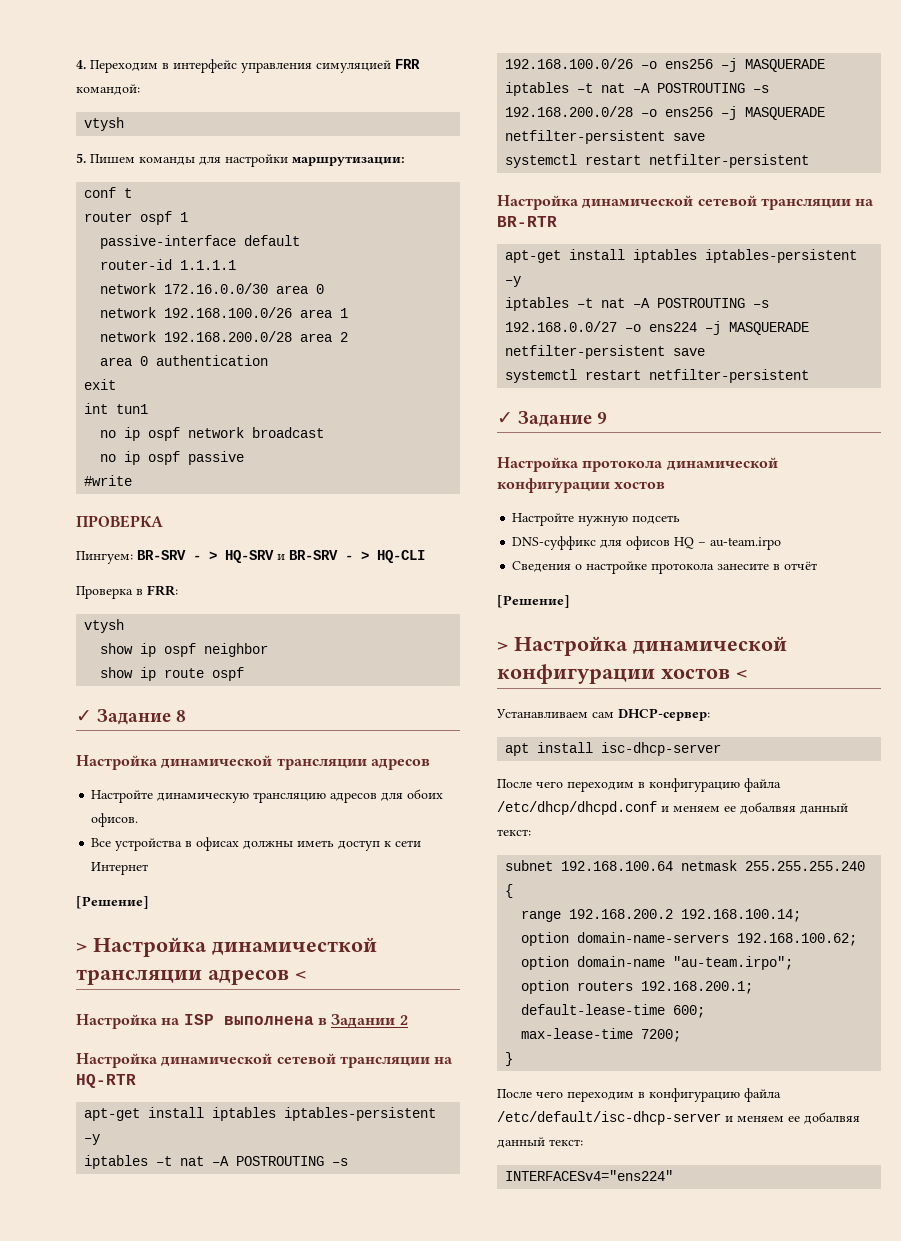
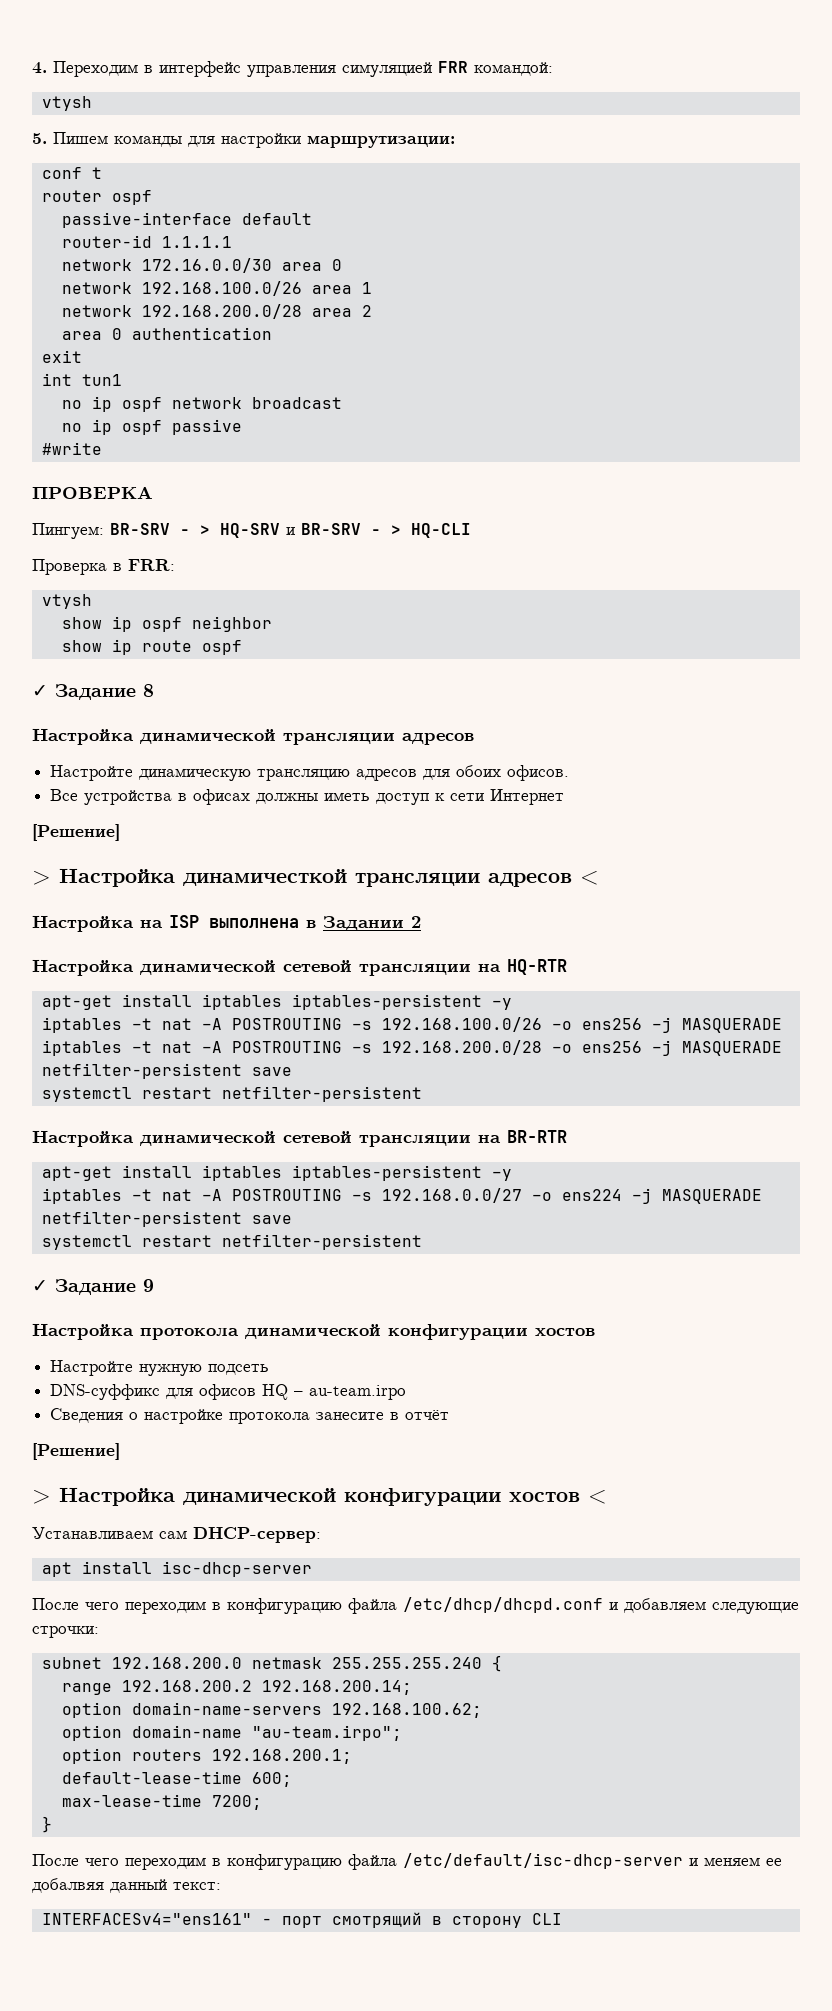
[180,212,189,222] 1 -> (152, 197) none
[673,802,848,814] [497,829,531,836] меняем ее добалвяя данный текст: -> [624,1598,799,1614] [32,1626,99,1638] добавляем следующие строчки:
[561,861,674,871] 192.168.100.64 -> [111,1657,242,1669] 192.168.200.0
[681,909,802,922] 192.168.100.14; -> [261,1680,412,1695] 192.168.200.14;
[505,1170,674,1181] INTERFACESv4="ens224" -> [41,1912,562,1928] INTERFACESv4="ens161" - порт смотрящий в сторону CLI

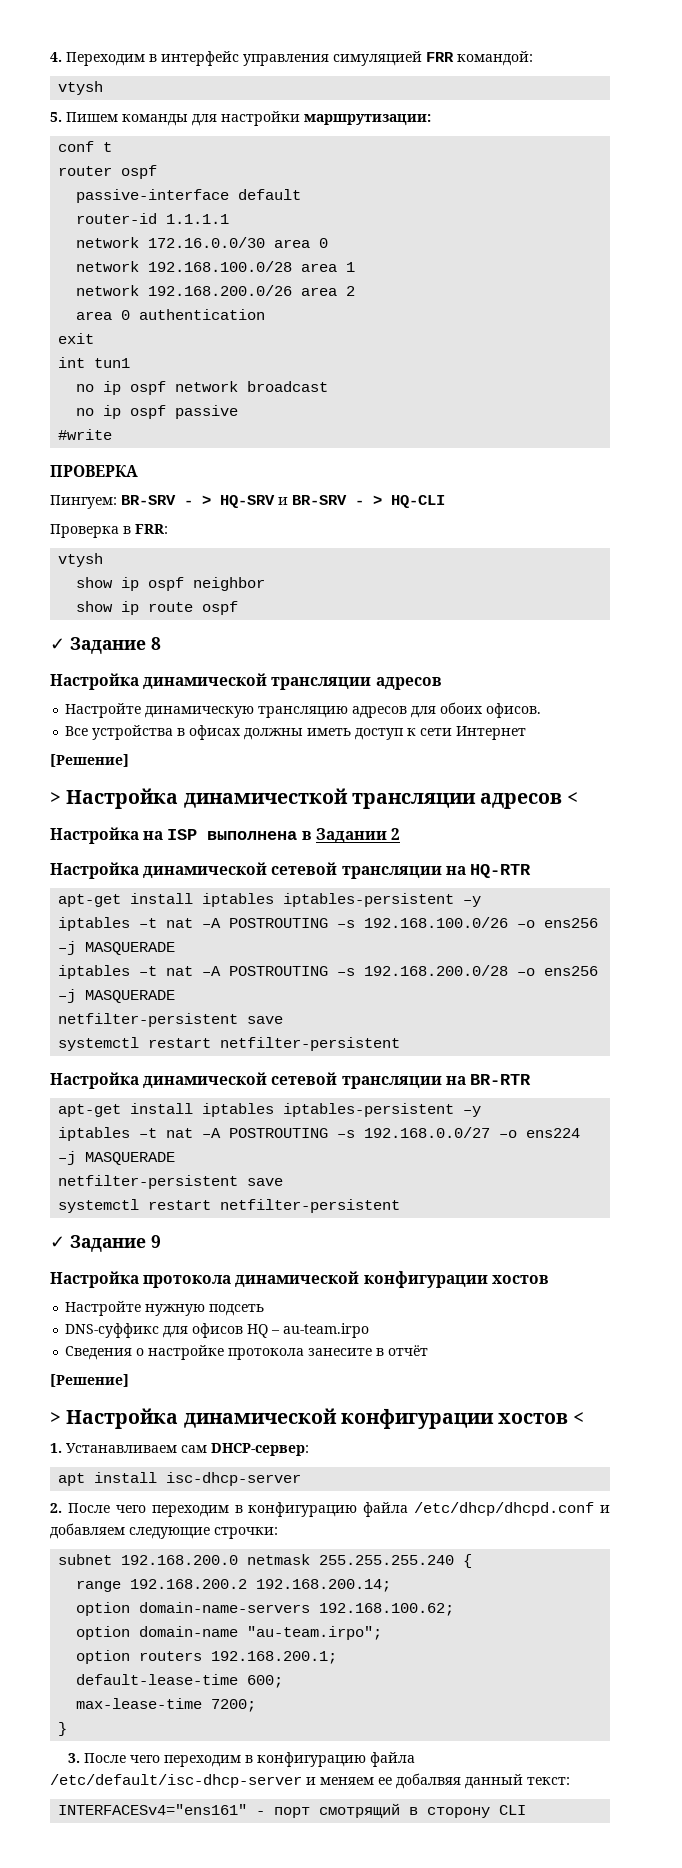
[141,281,302,296] 192.168.100.0/26 -> [148,261,293,272] 192.168.100.0/28
[141,304,302,319] 192.168.200.0/28 -> [148,285,293,296] 192.168.200.0/26
(607, 1496) none -> [50,1443,62,1453] 1.
(312, 1569) none -> [50,1503,62,1513] 2.
(52, 1824) none -> [68,1753,81,1763] 3.

